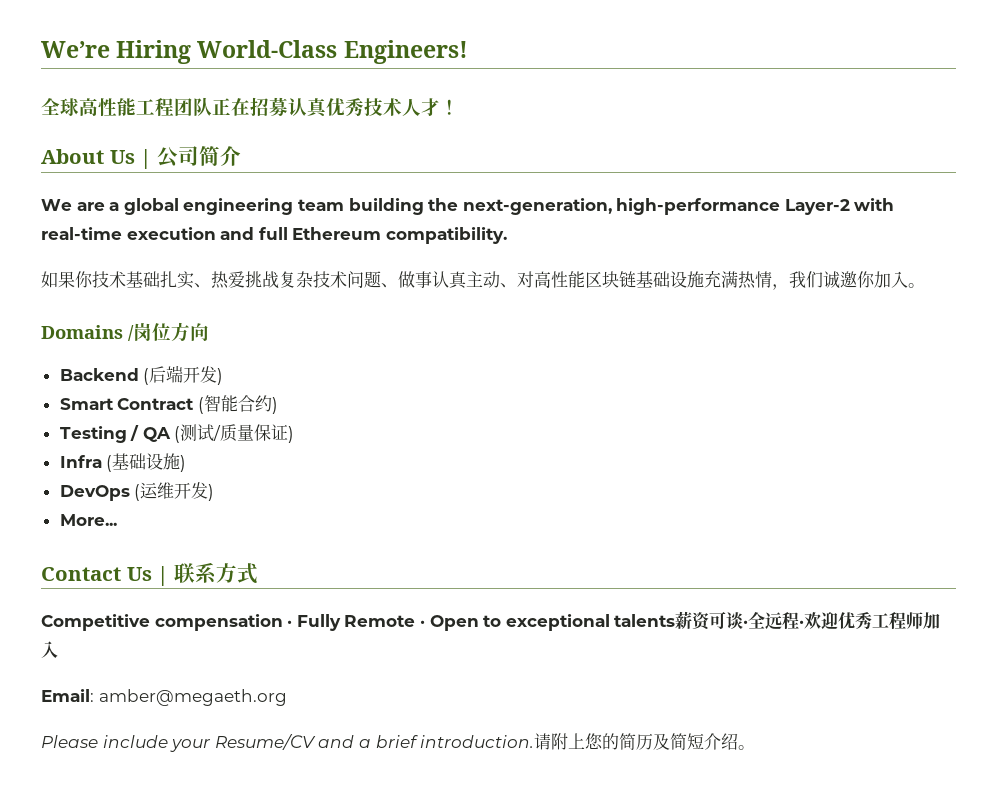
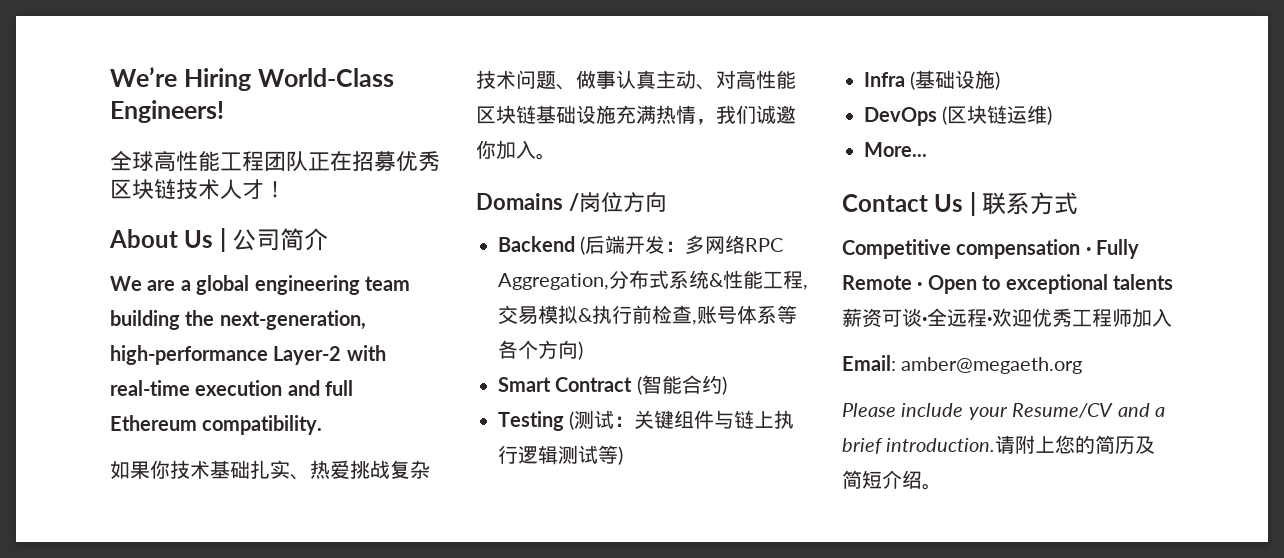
[288,98,364,118] 认真优秀 -> [396,151,440,172] [110,179,176,199] 优秀区块链
(218, 374) none -> [665,235,784,254] [498,270,808,290] [498,305,797,325] [498,340,578,359] ：多网络RPC Aggregation,分布式系统&性能工程,交易模拟&执行前检查,账号体系等各个方向
[130,424,289,443] / QA (测试/质量保证 -> [569,410,795,430] [498,445,618,465] (测试：关键组件与链上执行逻辑测试等
[140,482,209,499] 运维开发 -> [947,105,1048,124] 区块链运维

